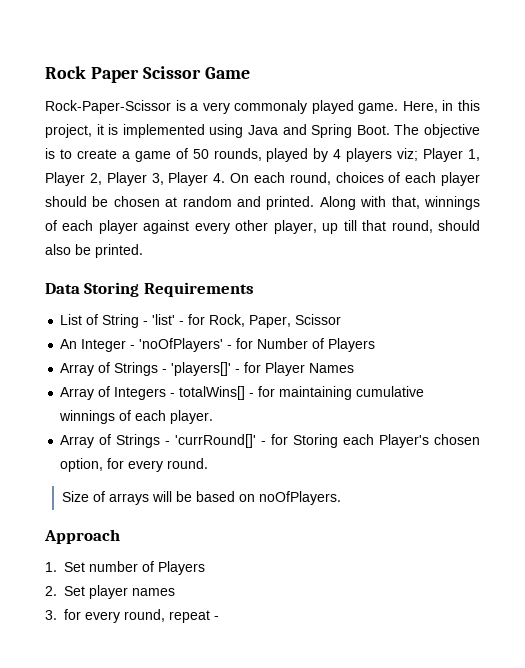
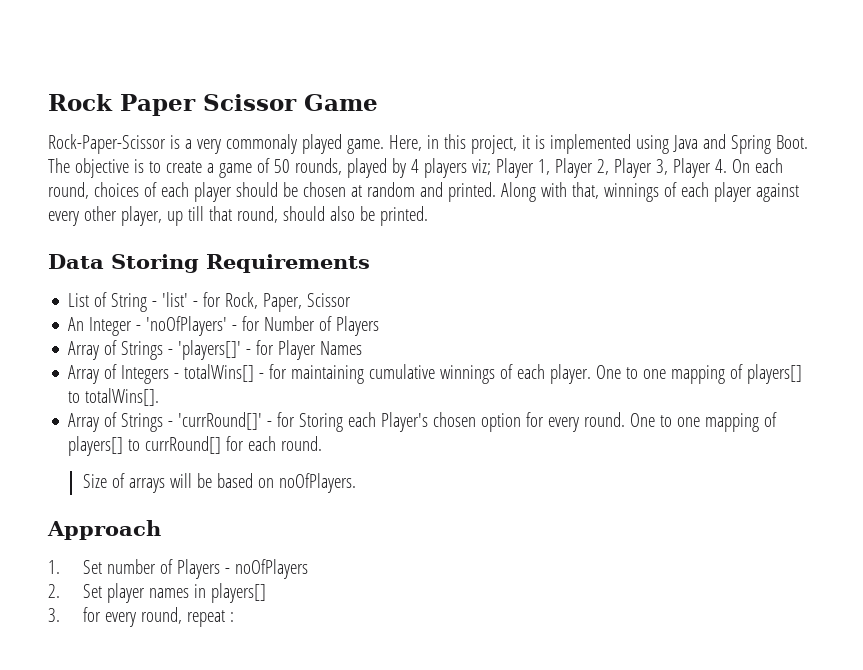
(214, 417) none -> [596,364,803,384] [68,388,160,406] One to one mapping of players[] to totalWins[].
[60,458,104,472] option, -> [481,413,522,432] option
(209, 463) none -> [630,412,778,432] [68,436,323,456] One to one mapping of players[] to currRound[] for each round.
(205, 568) none -> [224,559,308,579] - noOfPlayers
(175, 592) none -> [193,583,266,603] in players[]
[214,616,219,620] - -> [229,612,234,622] :

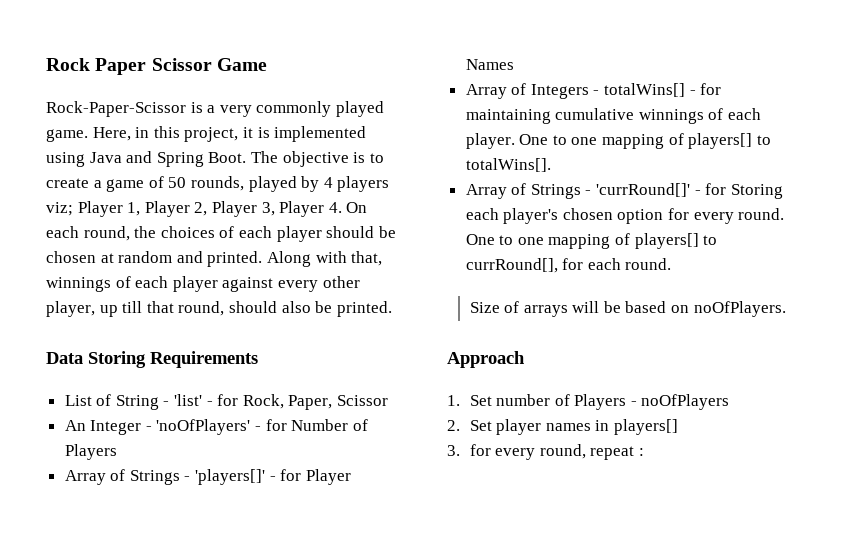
[225,134,297,154] commonaly -> [256,101,332,117] commonly
(89, 190) none -> [134,226,157,238] the
[381,412,429,432] Player's -> [503,208,559,224] player's
[145,436,222,454] currRound[] -> [465,258,558,273] currRound[],

